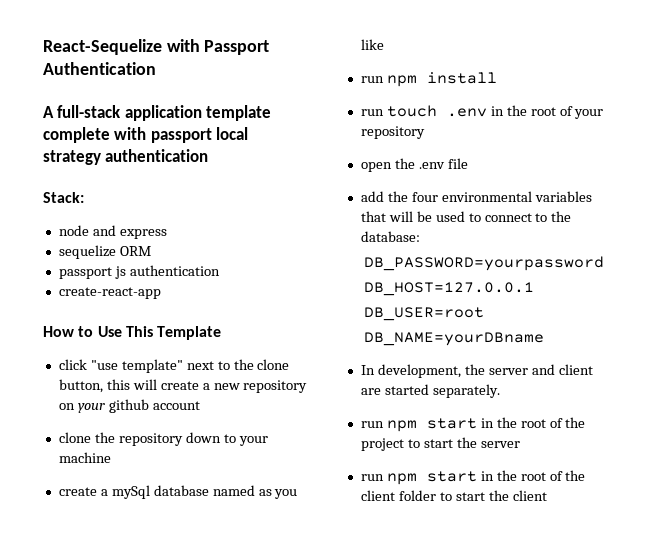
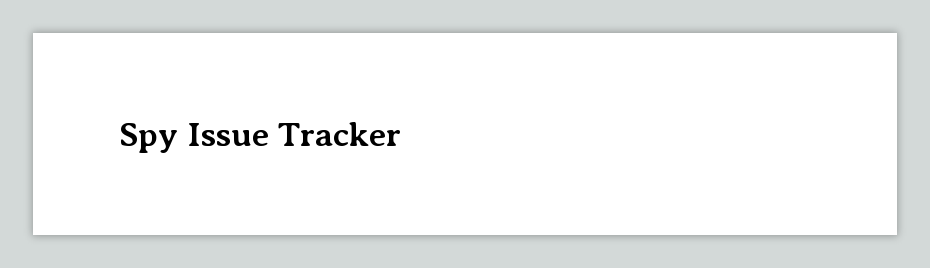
[43,39,270,55] [43,62,156,75] [43,105,272,121] [43,127,249,143] [43,149,209,165] [43,192,84,203] [58,225,167,239] [58,245,151,259] [58,265,220,279] [58,287,161,299] [43,326,222,340] [58,359,290,373] [58,379,308,393] [58,399,200,413] [58,432,268,446] [58,452,111,463] [58,485,298,499] [360,39,384,50] [360,72,497,87] [360,105,604,119] [360,126,425,139] [360,158,468,172] [360,191,592,202] [360,211,572,222] [360,231,420,242] [364,256,605,271] [364,282,535,296] [364,307,485,321] [364,332,545,346] [360,364,593,378] [360,384,500,398] [360,417,586,432] [360,437,520,451] [360,470,586,485] [360,490,547,501] React-Sequelize with Passport Authentication // A full-stack application template complete with passport local strategy authentication // Stack: // node and express // sequelize ORM // passport js authentication // create-react-app // How to Use This Template // click "use template" next to the clone button, this will create a new repository on your github account // clone the repository down to your machine // create a mySql database named as you like // run npm install // run touch .env in the root of your repository // open the .env file // add the four environmental variables that will be used to connect to the database: // DB_PASSWORD=yourpassword // DB_HOST=127.0.0.1 // DB_USER=root // DB_NAME=yourDBname // In development, the server and client are started separately. // run npm start in the root of the project to start the server // run npm start in the root of the client folder to start the client -> [119,122,402,153] Spy Issue Tracker

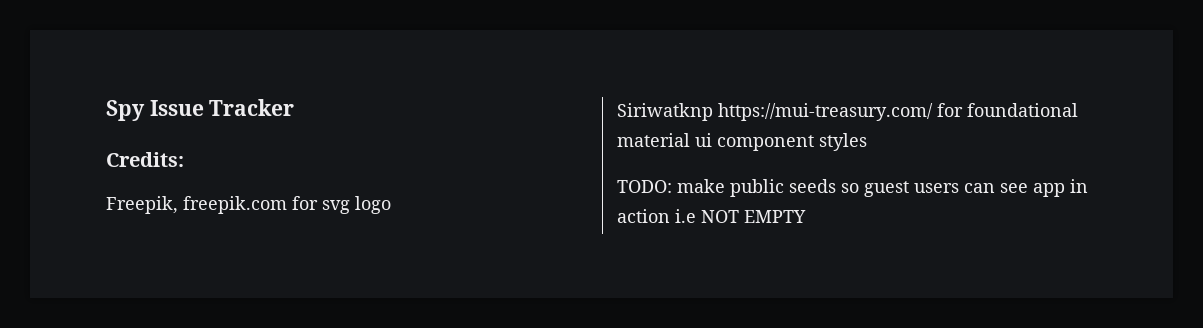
(402, 134) none -> [106,152,184,167] [106,196,391,214] [617,103,1078,121] [617,133,867,151] [617,179,1088,197] [617,209,806,223] // Credits: // Freepik, freepik.com for svg logo // Siriwatknp https://mui-treasury.com/ for foundational material ui component styles // TODO: make public seeds so guest users can see app in action i.e NOT EMPTY

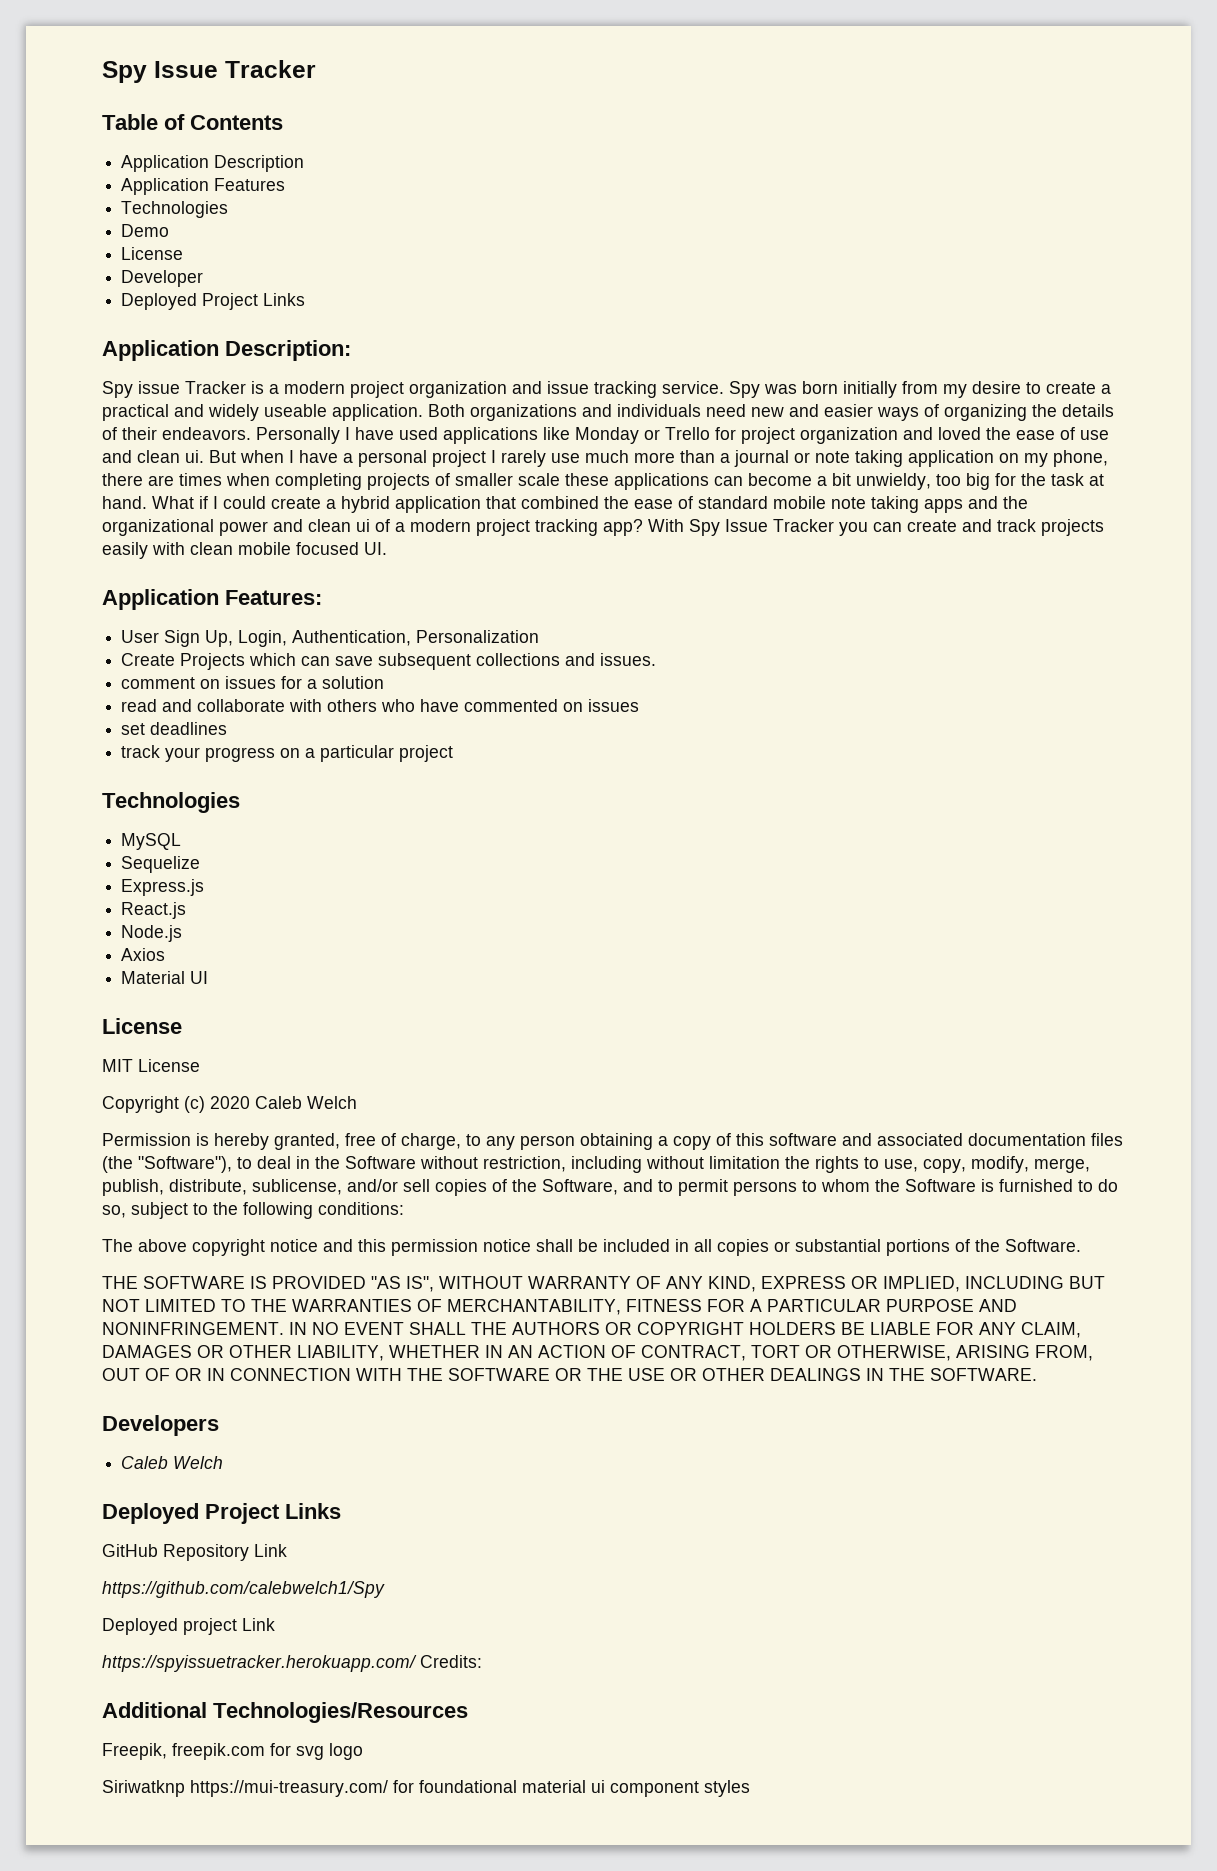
(295, 107) none -> [102,114,283,130] [121,155,305,172] [121,178,286,195] [121,201,229,218] [121,224,170,237] [121,247,184,260] [121,270,204,287] [121,293,306,310] [102,340,351,361] [102,381,1111,398] [102,404,1114,421] [102,427,1109,444] [102,450,1108,467] [102,473,1104,490] [102,496,1028,513] [102,519,1104,536] [102,542,387,559] [102,589,322,610] [121,630,540,647] [121,653,657,670] [121,676,385,689] [121,699,640,712] [121,722,228,735] [121,745,454,762] [102,792,240,813] [121,833,182,850] [121,856,201,873] [121,879,205,896] [121,902,187,919] [121,925,183,942] [121,948,166,961] [121,971,209,984] [102,1018,182,1034] [102,1059,200,1072] [102,1096,357,1113] [102,1133,1123,1150] [102,1156,1090,1173] [102,1179,1118,1196] [102,1202,404,1219] [102,1239,1081,1256] [102,1276,1105,1292] [102,1299,1017,1315] [102,1322,1081,1338] [102,1345,1093,1361] [102,1368,1037,1381] [102,1415,219,1436] [121,1456,224,1469] [102,1503,341,1524] [102,1544,287,1561] [102,1581,385,1598] [102,1618,275,1635] [102,1655,417,1672] Table of Contents // Application Description // Application Features // Technologies // Demo // License // Developer // Deployed Project Links // Application Description: // Spy issue Tracker is a modern project organization and issue tracking service. Spy was born initially from my desire to create a practical and widely useable application. Both organizations and individuals need new and easier ways of organizing the details of their endeavors. Personally I have used applications like Monday or Trello for project organization and loved the ease of use and clean ui. But when I have a personal project I rarely use much more than a journal or note taking application on my phone, there are times when completing projects of smaller scale these applications can become a bit unwieldy, too big for the task at hand. What if I could create a hybrid application that combined the ease of standard mobile note taking apps and the organizational power and clean ui of a modern project tracking app? With Spy Issue Tracker you can create and track projects easily with clean mobile focused UI. // Application Features: // User Sign Up, Login, Authentication, Personalization // Create Projects which can save subsequent collections and issues. // comment on issues for a solution // read and collaborate with others who have commented on issues // set deadlines // track your progress on a particular project // Technologies // MySQL // Sequelize // Express.js // React.js // Node.js // Axios // Material UI // License // MIT License // Copyright (c) 2020 Caleb Welch // Permission is hereby granted, free of charge, to any person obtaining a copy of this software and associated documentation files (the "Software"), to deal in the Software without restriction, including without limitation the rights to use, copy, modify, merge, publish, distribute, sublicense, and/or sell copies of the Software, and to permit persons to whom the Software is furnished to do so, subject to the following conditions: // The above copyright notice and this permission notice shall be included in all copies or substantial portions of the Software. // THE SOFTWARE IS PROVIDED "AS IS", WITHOUT WARRANTY OF ANY KIND, EXPRESS OR IMPLIED, INCLUDING BUT NOT LIMITED TO THE WARRANTIES OF MERCHANTABILITY, FITNESS FOR A PARTICULAR PURPOSE AND NONINFRINGEMENT. IN NO EVENT SHALL THE AUTHORS OR COPYRIGHT HOLDERS BE LIABLE FOR ANY CLAIM, DAMAGES OR OTHER LIABILITY, WHETHER IN AN ACTION OF CONTRACT, TORT OR OTHERWISE, ARISING FROM, OUT OF OR IN CONNECTION WITH THE SOFTWARE OR THE USE OR OTHER DEALINGS IN THE SOFTWARE. // Developers // Caleb Welch // Deployed Project Links // GitHub Repository Link // https://github.com/calebwelch1/Spy // Deployed project Link // https://spyissuetracker.herokuapp.com/
(184, 159) none -> [102,1702,468,1723] // Additional Technologies/Resources
[617,179,1088,197] [617,209,806,223] // TODO: make public seeds so guest users can see app in action i.e NOT EMPTY -> (750, 1788) none

